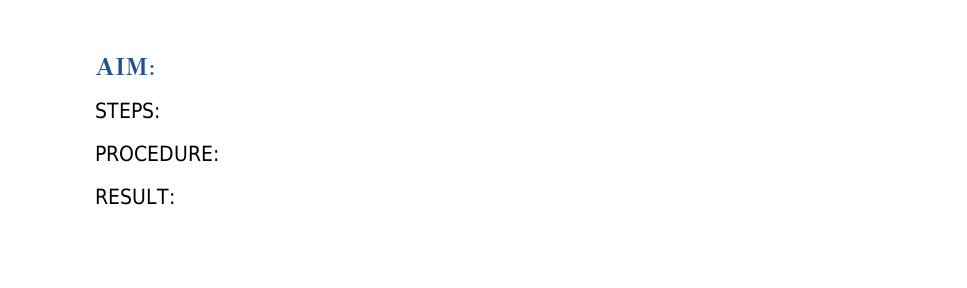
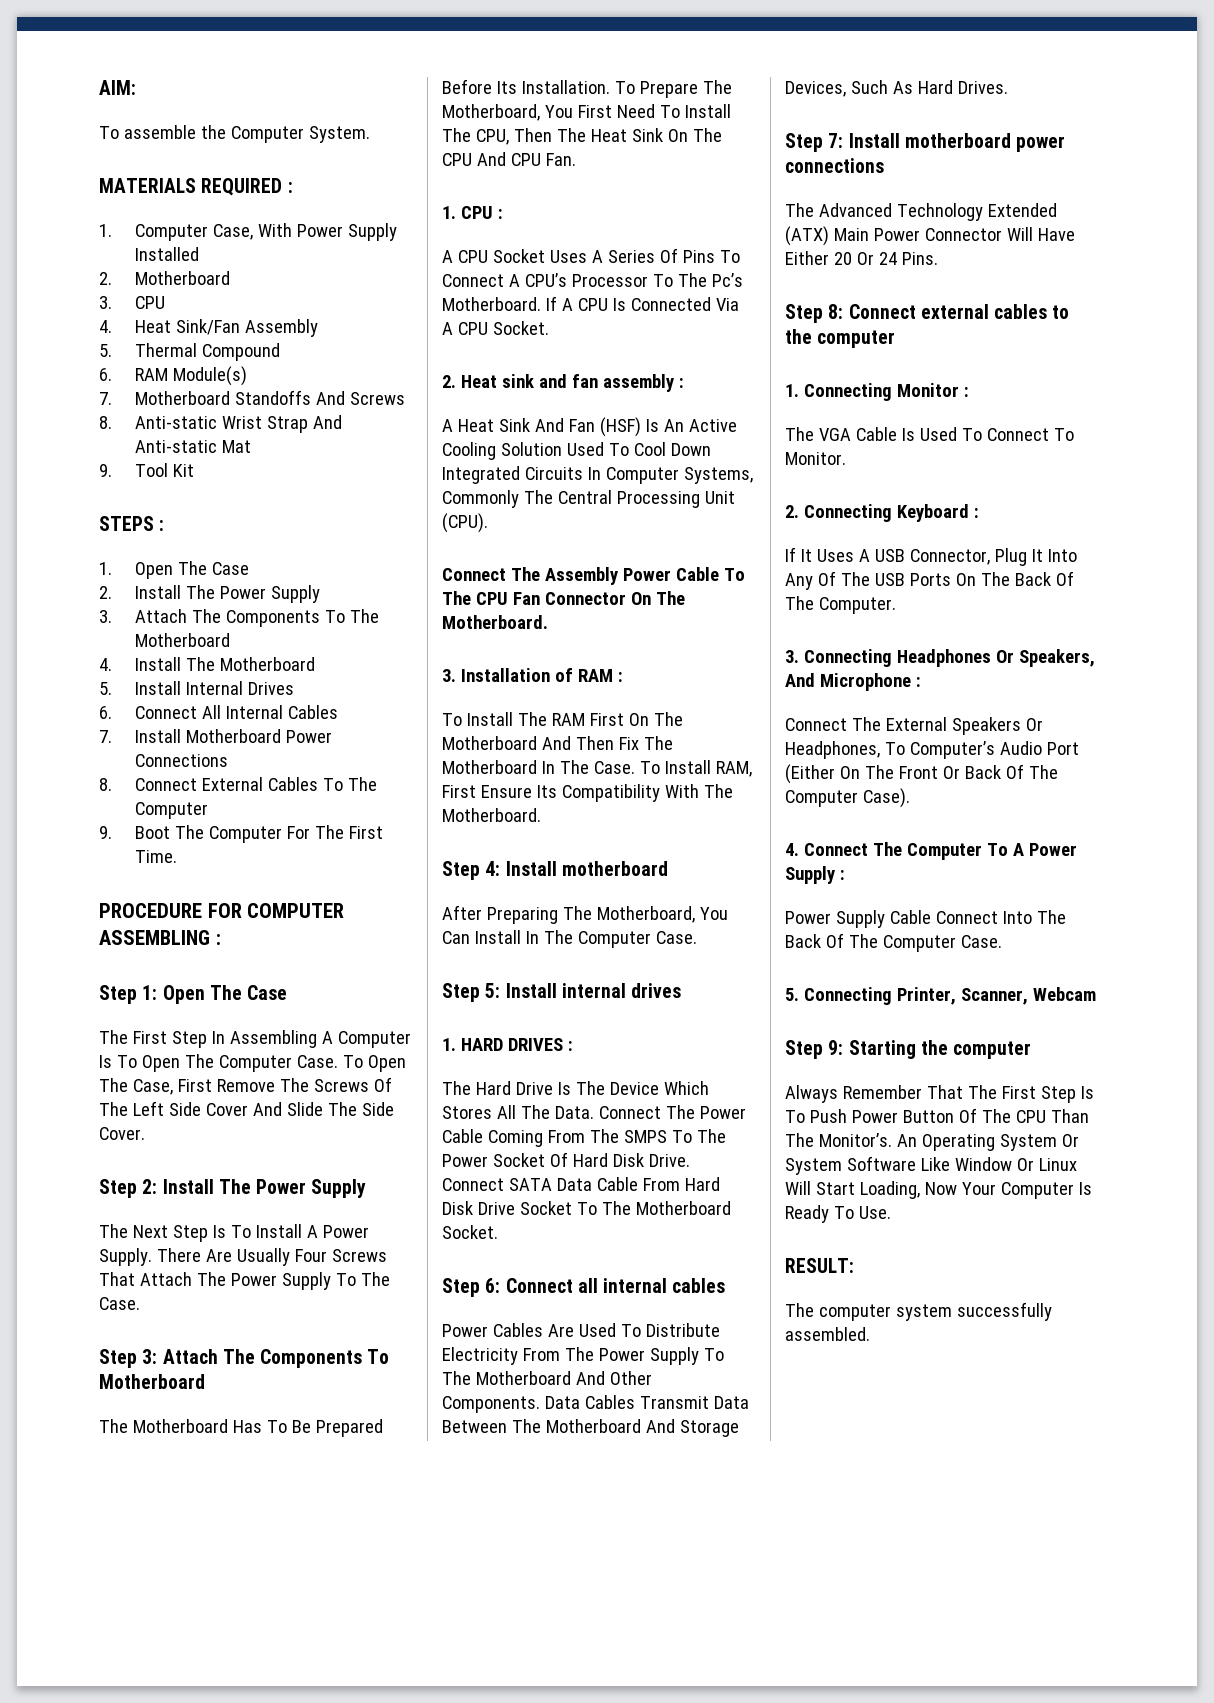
[95,102,160,119] [95,145,219,162] [95,188,175,205] STEPS: // PROCEDURE: // RESULT: -> [99,125,370,143] [99,178,293,196] [99,223,398,241] [135,247,200,261] [99,271,231,285] [99,296,166,309] [99,319,319,337] [99,343,281,361] [99,366,248,386] [99,390,406,405] [99,415,343,433] [135,440,252,453] [99,463,195,477] [99,516,165,531] [99,561,250,579] [99,585,321,603] [99,609,380,627] [135,633,231,647] [99,657,316,671] [99,681,295,695] [99,705,339,719] [99,729,333,743] [135,754,229,767] [99,777,378,791] [135,802,209,819] [99,825,384,843] [135,850,178,863] [99,903,345,918] [99,930,221,945] [99,985,288,1004] [99,1030,411,1048] [99,1054,406,1072] [99,1077,392,1095] [99,1101,394,1116] [99,1127,145,1140] [99,1179,367,1198] [99,1224,369,1242] [99,1248,387,1266] [99,1272,390,1290] [99,1297,140,1310] [99,1349,390,1368] [99,1374,205,1389] [99,1419,383,1437] [442,79,732,98] [442,104,731,121] [442,128,722,145] [442,152,576,166] [442,206,503,219] [442,248,740,263] [442,273,743,287] [442,296,739,311] [442,321,549,335] [442,374,684,392] [442,417,737,437] [442,442,711,460] [442,466,753,484] [442,490,735,508] [442,513,488,533] [442,567,745,585] [442,591,685,605] [442,615,548,629] [442,668,623,682] [442,712,683,726] [442,736,673,750] [442,760,752,777] [442,784,733,802] [442,808,541,822] [442,861,668,880] [442,905,728,924] [442,930,697,948] [442,983,682,1002] [442,1038,573,1051] [442,1081,709,1095] [442,1105,746,1119] [442,1129,726,1147] [442,1152,690,1167] [442,1177,720,1191] [442,1201,731,1215] [442,1225,498,1239] [442,1278,726,1297] [442,1323,720,1337] [442,1347,724,1365] [442,1371,652,1385] [442,1395,749,1413] [442,1419,739,1437] [785,80,1008,97] [785,133,1066,152] [785,158,884,173] [785,203,1057,221] [785,226,1075,246] [785,251,938,265] [785,304,1070,323] [785,329,896,348] [785,383,969,401] [785,427,1074,441] [785,452,846,465] [785,504,979,522] [785,547,1077,566] [785,571,1074,590] [785,596,896,614] [785,649,1095,667] [785,673,921,691] [785,717,1043,735] [785,741,1079,759] [785,764,1058,784] [785,788,910,808] [785,842,1077,860] [785,866,845,884] [785,910,1066,928] [785,933,1002,952] [785,987,1096,1005] [785,1040,1032,1059] [785,1085,1094,1103] [785,1108,1089,1123] [785,1133,1079,1151] [785,1156,1077,1175] [785,1181,1092,1199] [785,1205,891,1223] [785,1258,854,1273] [785,1302,1052,1321] [785,1327,870,1341] To assemble the Computer System. // MATERIALS REQUIRED : // 1. Computer Case, With Power Supply Installed // 2. Motherboard // 3. CPU // 4. Heat Sink/Fan Assembly // 5. Thermal Compound // 6. RAM Module(s) // 7. Motherboard Standoffs And Screws // 8. Anti-static Wrist Strap And Anti-static Mat // 9. Tool Kit // STEPS : // 1. Open The Case // 2. Install The Power Supply // 3. Attach The Components To The Motherboard // 4. Install The Motherboard // 5. Install Internal Drives // 6. Connect All Internal Cables // 7. Install Motherboard Power Connections // 8. Connect External Cables To The Computer // 9. Boot The Computer For The First Time. // PROCEDURE FOR COMPUTER ASSEMBLING : // Step 1: Open The Case // The First Step In Assembling A Computer Is To Open The Computer Case. To Open The Case, First Remove The Screws Of The Left Side Cover And Slide The Side Cover. // Step 2: Install The Power Supply // The Next Step Is To Install A Power Supply. There Are Usually Four Screws That Attach The Power Supply To The Case. // Step 3: Attach The Components To Motherboard // The Motherboard Has To Be Prepared Before Its Installation. To Prepare The Motherboard, You First Need To Install The CPU, Then The Heat Sink On The CPU And CPU Fan. // 1. CPU : // A CPU Socket Uses A Series Of Pins To Connect A CPU’s Processor To The Pc’s Motherboard. If A CPU Is Connected Via A CPU Socket. // 2. Heat sink and fan assembly : // A Heat Sink And Fan (HSF) Is An Active Cooling Solution Used To Cool Down Integrated Circuits In Computer Systems, Commonly The Central Processing Unit (CPU). // Connect The Assembly Power Cable To The CPU Fan Connector On The Motherboard. // 3. Installation of RAM : // To Install The RAM First On The Motherboard And Then Fix The Motherboard In The Case. To Install RAM, First Ensure Its Compatibility With The Motherboard. // Step 4: Install motherboard // After Preparing The Motherboard, You Can Install In The Computer Case. // Step 5: Install internal drives // 1. HARD DRIVES : // The Hard Drive Is The Device Which Stores All The Data. Connect The Power Cable Coming From The SMPS To The Power Socket Of Hard Disk Drive. Connect SATA Data Cable From Hard Disk Drive Socket To The Motherboard Socket. // Step 6: Connect all internal cables // Power Cables Are Used To Distribute Electricity From The Power Supply To The Motherboard And Other Components. Data Cables Transmit Data Between The Motherboard And Storage Devices, Such As Hard Drives. // Step 7: Install motherboard power connections // The Advanced Technology Extended (ATX) Main Power Connector Will Have Either 20 Or 24 Pins. // Step 8: Connect external cables to the computer // 1. Connecting Monitor : // The VGA Cable Is Used To Connect To Monitor. // 2. Connecting Keyboard : // If It Uses A USB Connector, Plug It Into Any Of The USB Ports On The Back Of The Computer. // 3. Connecting Headphones Or Speakers, And Microphone : // Connect The External Speakers Or Headphones, To Computer’s Audio Port (Either On The Front Or Back Of The Computer Case). // 4. Connect The Computer To A Power Supply : // Power Supply Cable Connect Into The Back Of The Computer Case. // 5. Connecting Printer, Scanner, Webcam // Step 9: Starting the computer // Always Remember That The First Step Is To Push Power Button Of The CPU Than The Monitor’s. An Operating System Or System Software Like Window Or Linux Will Start Loading, Now Your Computer Is Ready To Use. // RESULT: // The computer system successfully assembled.

